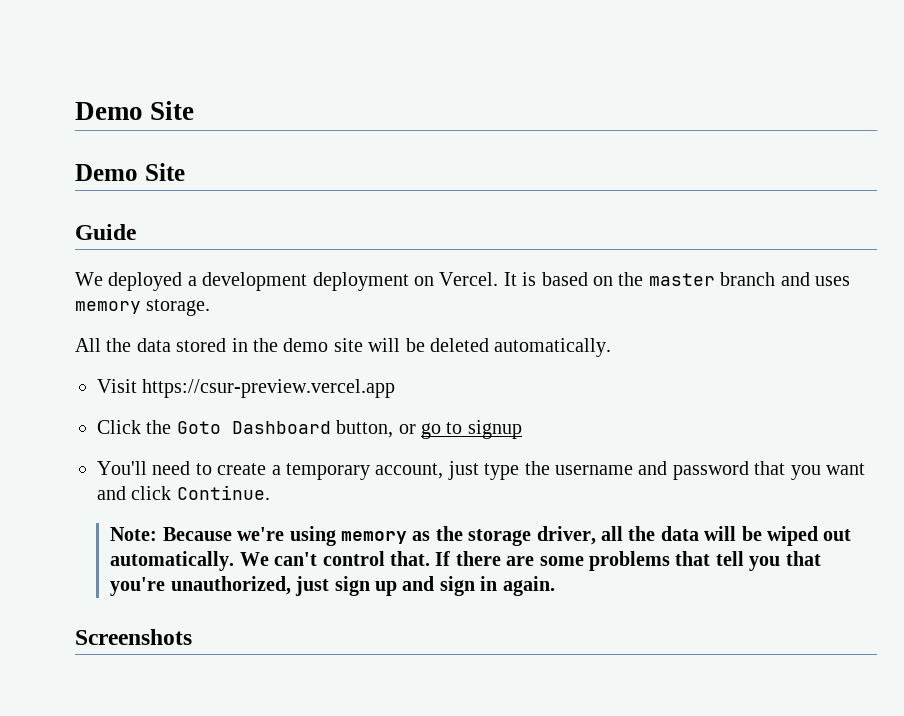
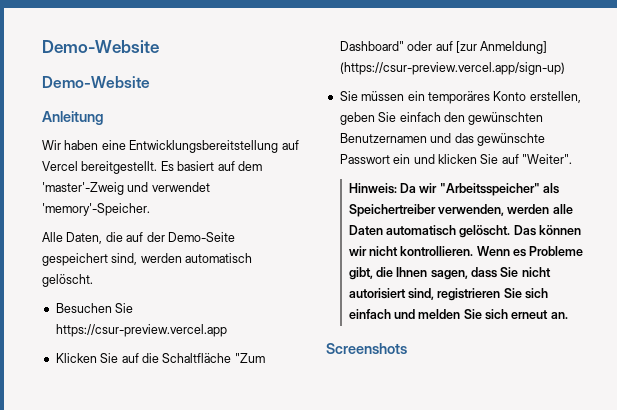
[75,101,195,120] [75,163,185,181] [75,224,136,240] [75,272,850,291] [75,299,211,316] [75,338,612,357] [97,379,396,398] [97,420,522,439] [97,461,865,480] [97,485,270,500] [110,526,852,546] [110,551,821,571] [110,576,555,596] Demo Site // Demo Site // Guide // We deployed a development deployment on Vercel. It is based on the master branch and uses memory storage. // All the data stored in the demo site will be deleted automatically. // Visit https://csur-preview.vercel.app // Click the Goto Dashboard button, or go to signup // You'll need to create a temporary account, just type the username and password that you want and click Continue. // Note: Because we're using memory as the storage driver, all the data will be wiped out automatically. We can't control that. If there are some problems that tell you that you're unauthorized, just sign up and sign in again. -> [42,40,159,53] [42,76,150,88] [42,111,104,125] [42,140,299,153] [42,161,262,174] [42,182,210,195] [42,203,150,216] [42,232,235,244] [42,253,253,266] [42,274,93,287] [55,303,134,313] [55,324,227,337] [55,353,265,363] [339,41,548,54] [339,62,565,75] [339,91,581,104] [339,112,544,125] [339,133,545,146] [339,154,572,164] [348,183,560,196] [348,204,573,217] [348,225,582,238] [348,246,584,257] [348,267,551,280] [348,288,549,301] [348,309,568,320] Demo-Website // Demo-Website // Anleitung // Wir haben eine Entwicklungsbereitstellung auf Vercel bereitgestellt. Es basiert auf dem 'master'-Zweig und verwendet 'memory'-Speicher. // Alle Daten, die auf der Demo-Seite gespeichert sind, werden automatisch gelöscht. // Besuchen Sie https://csur-preview.vercel.app // Klicken Sie auf die Schaltfläche "Zum Dashboard" oder auf [zur Anmeldung] (https://csur-preview.vercel.app/sign-up) // Sie müssen ein temporäres Konto erstellen, geben Sie einfach den gewünschten Benutzernamen und das gewünschte Passwort ein und klicken Sie auf "Weiter". // Hinweis: Da wir "Arbeitsspeicher" als Speichertreiber verwenden, werden alle Daten automatisch gelöscht. Das können wir nicht kontrollieren. Wenn es Probleme gibt, die Ihnen sagen, dass Sie nicht autorisiert sind, registrieren Sie sich einfach und melden Sie sich erneut an.

